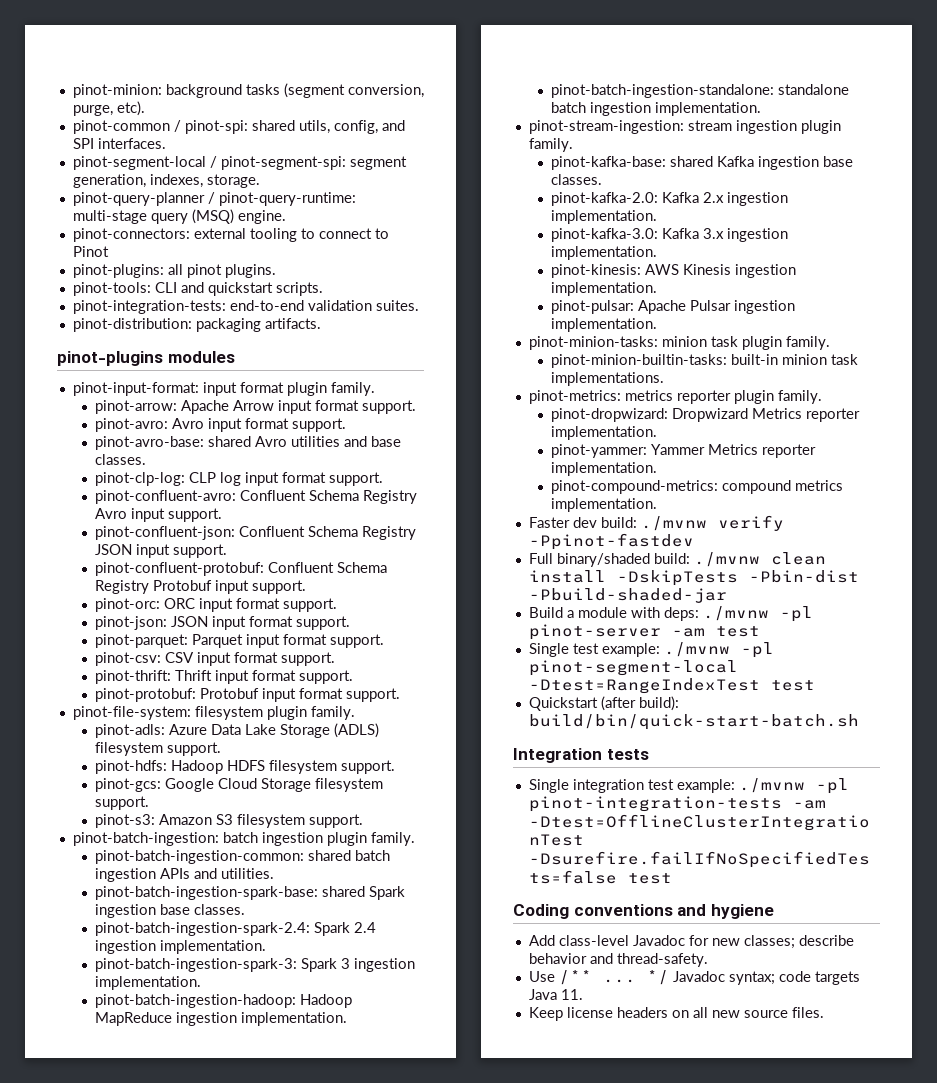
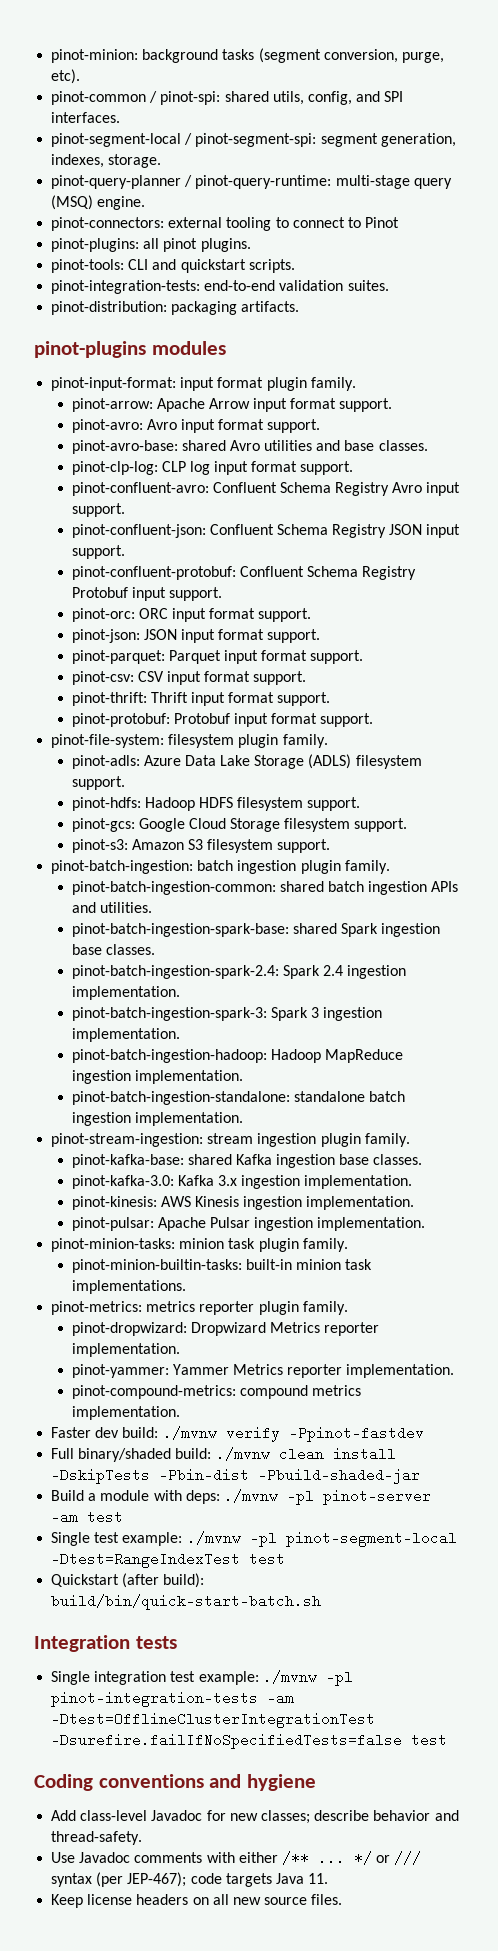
[550,192,788,206] [550,210,657,224] // pinot-kafka-2.0: Kafka 2.x ingestion implementation. -> (423, 1159) none
[558,970,775,985] /** ... */ Javadoc syntax; -> [79,1851,422,1865] [51,1872,187,1887] Javadoc comments with either /** ... */ or /// syntax (per JEP-467);

